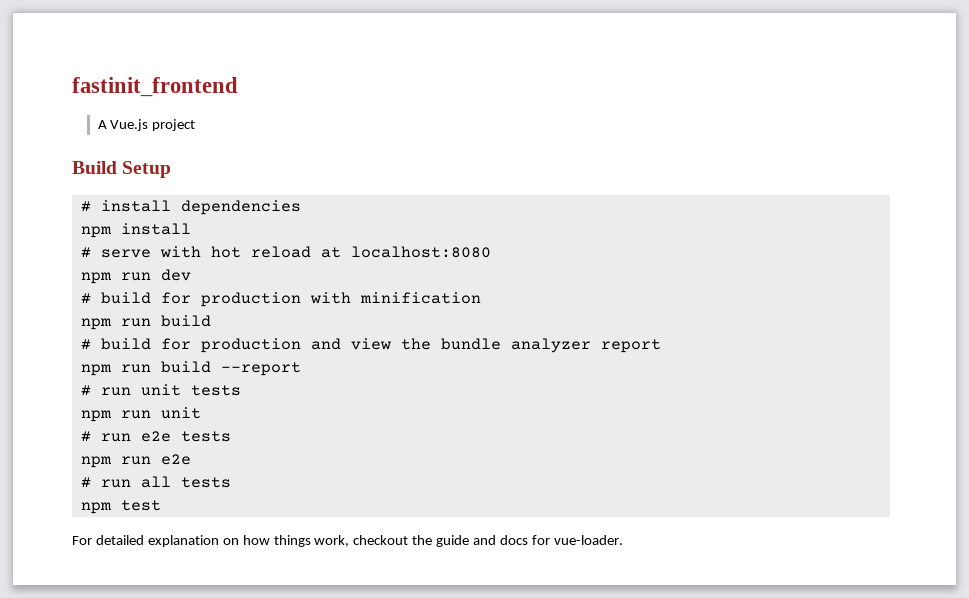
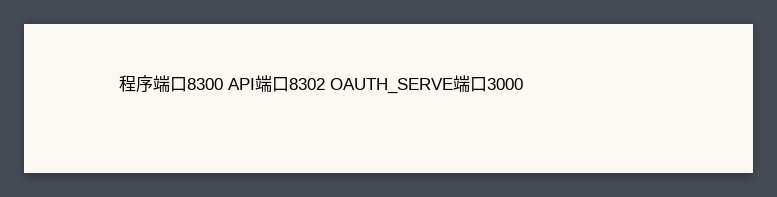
[72,77,238,97] [97,119,196,131] [72,161,172,178] [80,200,301,215] [80,223,191,238] [80,246,491,258] [80,269,191,284] [80,292,481,307] [80,315,211,330] [80,338,661,353] [80,361,301,376] [80,384,241,396] [80,407,201,422] [80,431,231,442] [80,454,191,468] [80,476,231,488] [80,500,161,514] [72,535,623,547] fastinit_frontend // A Vue.js project // Build Setup // # install dependencies // npm install // # serve with hot reload at localhost:8080 // npm run dev // # build for production with minification // npm run build // # build for production and view the bundle analyzer report // npm run build --report // # run unit tests // npm run unit // # run e2e tests // npm run e2e // # run all tests // npm test // For detailed explanation on how things work, checkout the guide and docs for vue-loader. -> [118,75,523,94] 程序端口8300 API端口8302 OAUTH_SERVE端口3000

